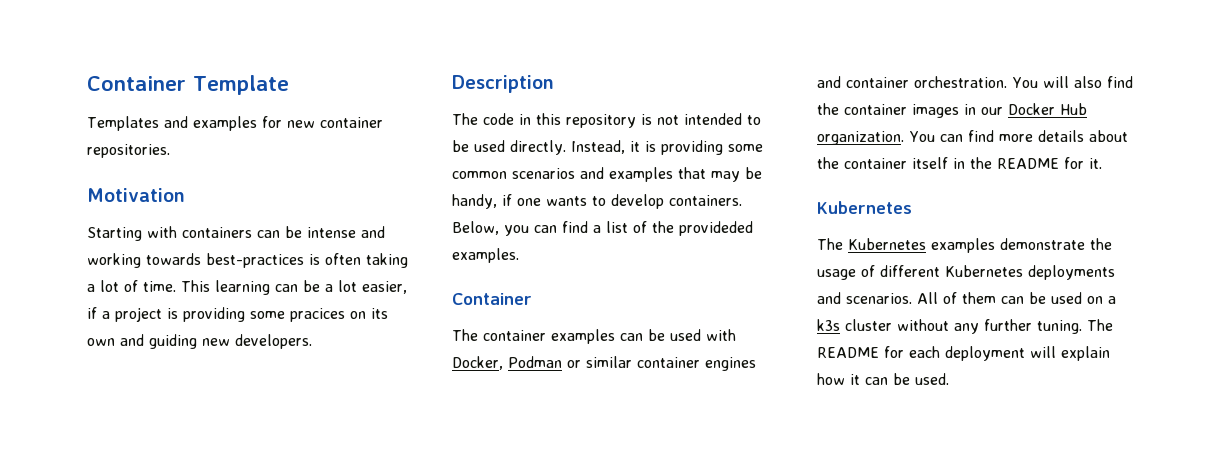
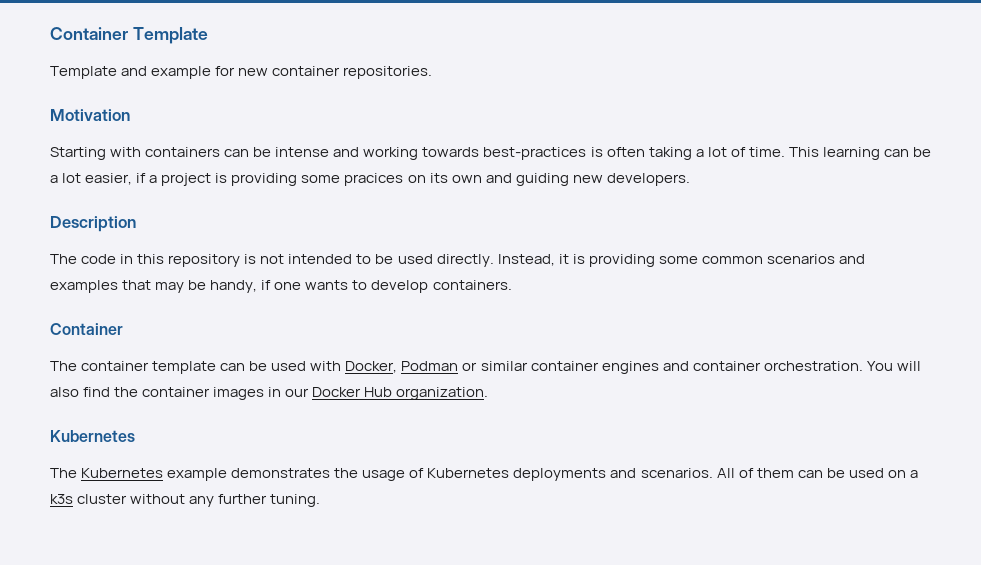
[87,116,257,131] Templates and examples -> [50,66,212,79] Template and example
[452,221,753,236] [452,248,519,263] Below, you can find a list of the provideded examples. -> (512, 285) none
[551,329,615,344] examples -> [152,361,217,374] template
[909,130,1128,142] [817,157,1102,169] You can find more details about the container itself in the README for it. -> (489, 393) none
[931,238,1085,253] examples demonstrate -> [167,468,331,481] example demonstrates
[880,265,940,277] different -> (425, 473) none
[1087,319,1113,331] [817,346,1110,361] [817,373,949,385] The README for each deployment will explain how it can be used. -> (321, 500) none

